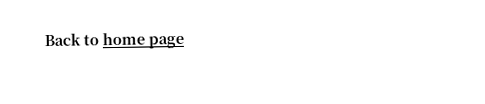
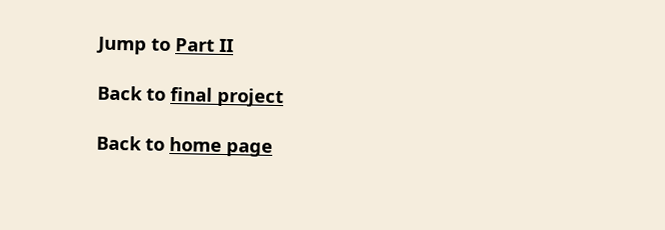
(44, 40) none -> [96,36,234,55] [97,85,284,108] Jump to Part II // Back to final project //

